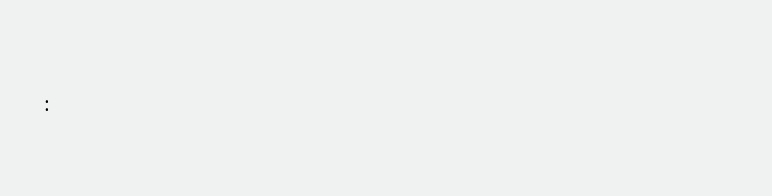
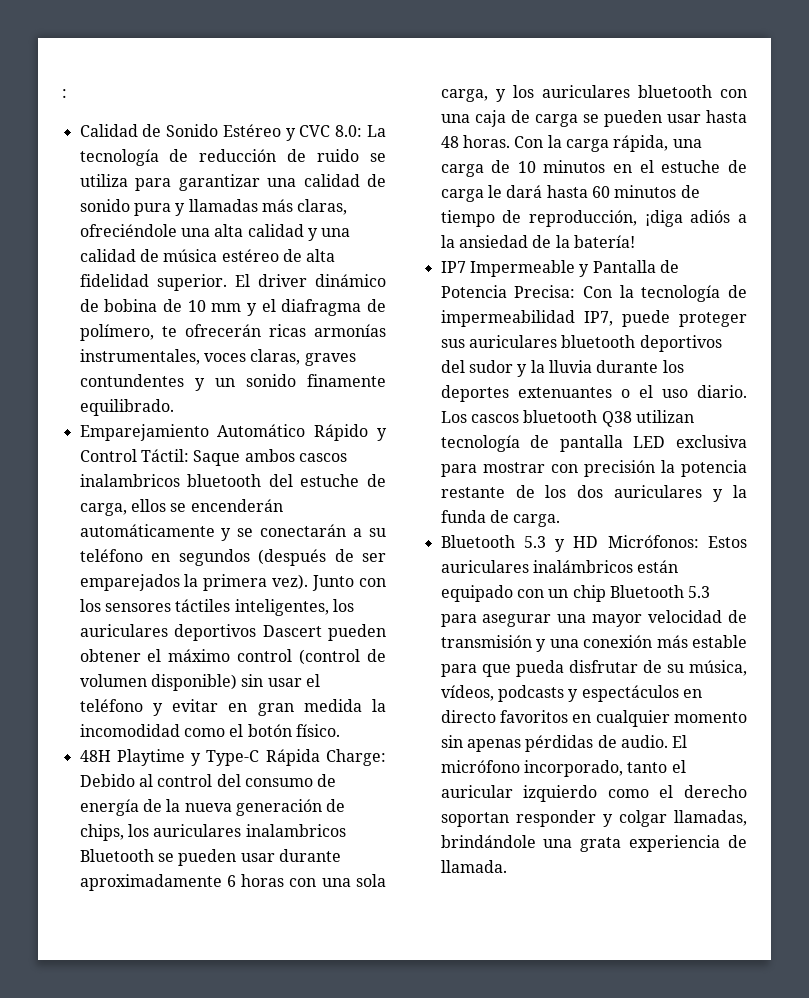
(50, 105) none -> [79,124,386,141] [79,149,386,166] [79,174,386,191] [79,199,348,216] [79,224,351,241] [79,249,336,262] [79,274,386,291] [79,299,387,316] [79,324,386,341] [79,349,356,366] [79,374,386,391] [79,399,174,416] [79,424,388,441] [79,449,347,466] [79,474,386,487] [79,499,283,516] [79,524,386,541] [79,549,386,566] [79,574,386,591] [79,599,354,616] [79,624,386,641] [79,649,386,665] [79,674,320,691] [79,699,386,716] [79,724,340,737] [79,749,387,766] [79,774,337,787] [79,799,346,816] [79,824,346,841] [79,849,341,866] [79,874,386,891] [440,85,747,102] [440,110,747,127] [440,135,702,152] [440,160,747,177] [440,185,700,202] [440,210,747,227] [440,235,635,248] [440,260,679,277] [440,285,747,302] [440,310,747,327] [440,335,722,352] [440,360,684,377] [440,385,747,402] [440,410,694,427] [440,435,747,452] [440,460,747,477] [440,485,747,502] [440,510,561,527] [440,535,747,552] [440,560,679,573] [440,585,711,602] [440,610,747,627] [440,635,747,652] [440,660,747,677] [440,685,702,702] [440,710,747,727] [440,735,688,752] [440,760,686,777] [440,785,747,802] [440,810,747,827] [440,835,747,852] [440,860,507,873] // Calidad de Sonido Estéreo y CVC 8.0: La tecnología de reducción de ruido se utiliza para garantizar una calidad de sonido pura y llamadas más claras, ofreciéndole una alta calidad y una calidad de música estéreo de alta fidelidad superior. El driver dinámico de bobina de 10 mm y el diafragma de polímero, te ofrecerán ricas armonías instrumentales, voces claras, graves contundentes y un sonido finamente equilibrado. // Emparejamiento Automático Rápido y Control Táctil: Saque ambos cascos inalambricos bluetooth del estuche de carga, ellos se encenderán automáticamente y se conectarán a su teléfono en segundos (después de ser emparejados la primera vez). Junto con los sensores táctiles inteligentes, los auriculares deportivos Dascert pueden obtener el máximo control (control de volumen disponible) sin usar el teléfono y evitar en gran medida la incomodidad como el botón físico. // 48H Playtime y Type-C Rápida Charge: Debido al control del consumo de energía de la nueva generación de chips, los auriculares inalambricos Bluetooth se pueden usar durante aproximadamente 6 horas con una sola carga, y los auriculares bluetooth con una caja de carga se pueden usar hasta 48 horas. Con la carga rápida, una carga de 10 minutos en el estuche de carga le dará hasta 60 minutos de tiempo de reproducción, ¡diga adiós a la ansiedad de la batería! // IP7 Impermeable y Pantalla de Potencia Precisa: Con la tecnología de impermeabilidad IP7, puede proteger sus auriculares bluetooth deportivos del sudor y la lluvia durante los deportes extenuantes o el uso diario. Los cascos bluetooth Q38 utilizan tecnología de pantalla LED exclusiva para mostrar con precisión la potencia restante de los dos auriculares y la funda de carga. // Bluetooth 5.3 y HD Micrófonos: Estos auriculares inalámbricos están equipado con un chip Bluetooth 5.3 para asegurar una mayor velocidad de transmisión y una conexión más estable para que pueda disfrutar de su música, vídeos, podcasts y espectáculos en directo favoritos en cualquier momento sin apenas pérdidas de audio. El micrófono incorporado, tanto el auricular izquierdo como el derecho soportan responder y colgar llamadas, brindándole una grata experiencia de llamada.

